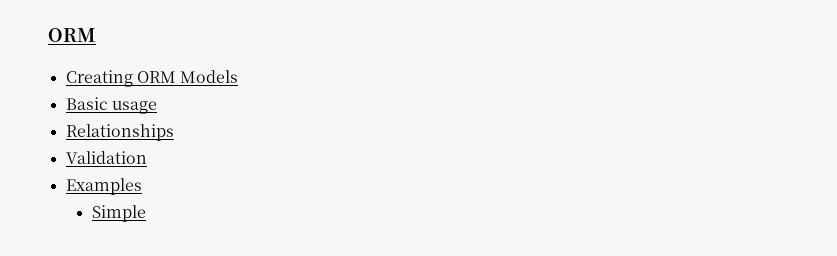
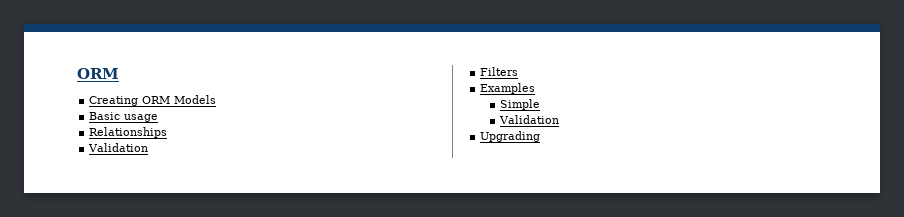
(147, 157) none -> [480,67,519,76] // Filters
(146, 213) none -> [499,115,560,124] [480,131,541,142] // Validation // Upgrading

